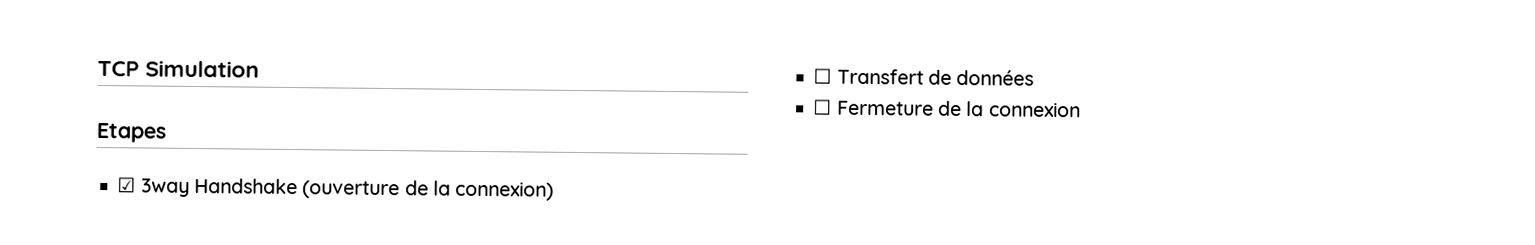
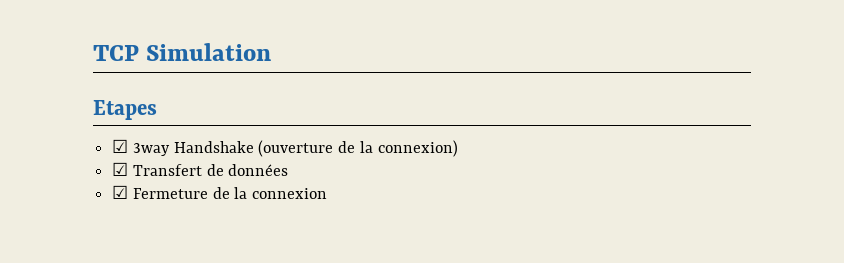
[813,68,833,84] ☐ -> [112,162,129,176] ☑
[813,99,833,115] ☐ -> [112,185,129,199] ☑

